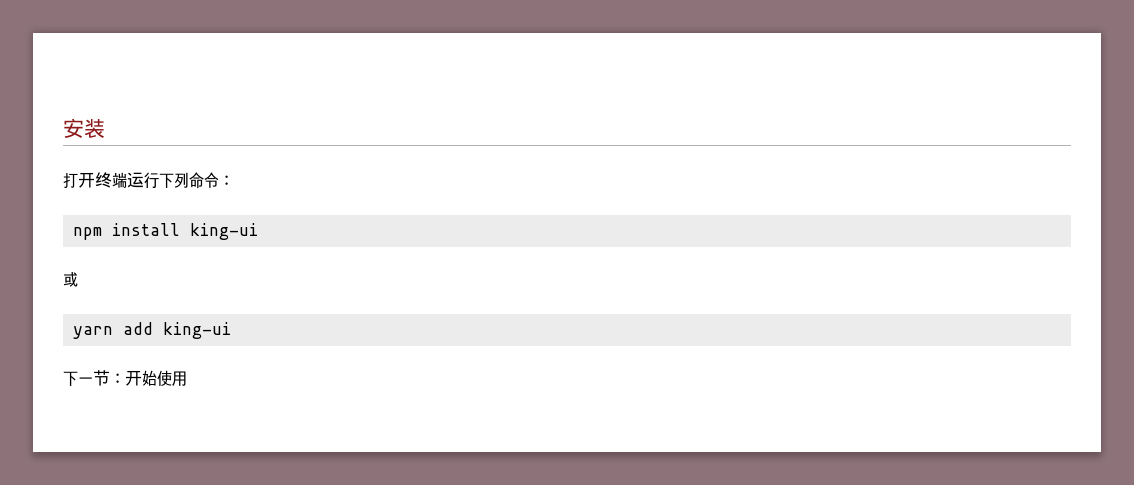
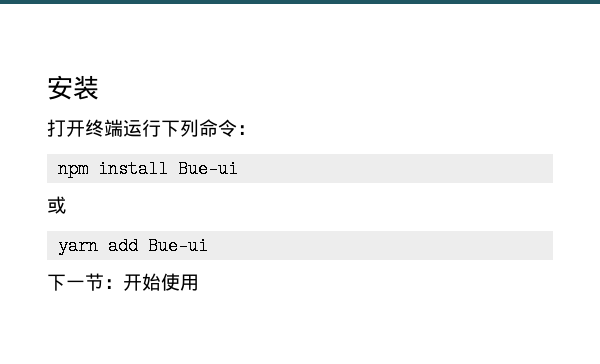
[190,223,259,240] king-ui -> [178,160,239,178] Bue-ui
[163,322,232,339] king-ui -> [148,237,209,255] Bue-ui

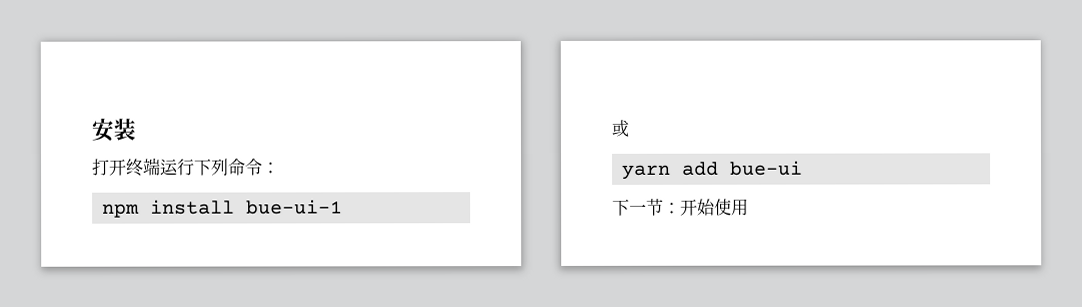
[178,160,239,178] Bue-ui -> [246,199,344,215] bue-ui-1
[148,237,209,255] Bue-ui -> [730,160,804,176] bue-ui

